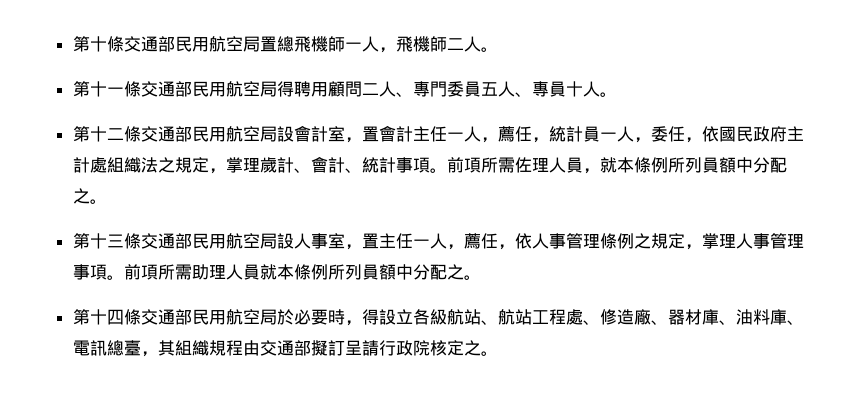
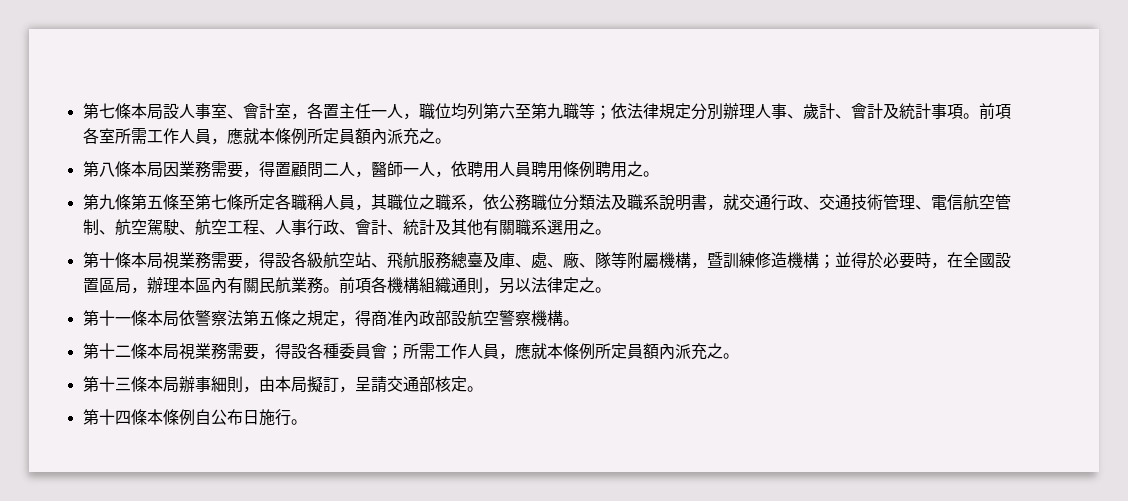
[72,36,498,53] [72,81,617,97] [72,126,294,142] 第十條交通部民用航空局置總飛機師一人，飛機師二人。 // 第十一條交通部民用航空局得聘用顧問二人、專門委員五人、專員十人。 // 第十二條交通部民用航空局設 -> [82,103,243,120] 第七條本局設人事室、
[361,125,804,143] [72,157,260,174] 置會計主任一人，薦任，統計員一人，委任，依國民政府主計處組織法之規定，掌理 -> [306,103,803,120] 各置主任一人，職位均列第六至第九職等；依法律規定分別辦理人事、
[344,168,362,173] 、 -> [882,103,899,119] 及
[480,157,787,174] [72,188,107,204] [72,233,804,250] [72,264,481,280] [72,309,804,326] [72,340,481,357] 所需佐理人員，就本條例所列員額中分配之。 // 第十三條交通部民用航空局設人事室，置主任一人，薦任，依人事管理條例之規定，掌理人事管理事項。前項所需助理人員就本條例所列員額中分配之。 // 第十四條交通部民用航空局於必要時，得設立各級航站、航站工程處、修造廠、器材庫、油料庫、電訊總臺，其組織規程由交通部擬訂呈請行政院核定之 -> [82,128,451,145] [82,161,659,178] [82,194,1011,211] [82,219,611,236] [82,252,1011,269] [82,277,611,294] [82,310,579,327] [82,343,739,360] [82,376,483,393] [82,409,291,426] 各室所需工作人員，應就本條例所定員額內派充之。 // 第八條本局因業務需要，得置顧問二人，醫師一人，依聘用人員聘用條例聘用之。 // 第九條第五條至第七條所定各職稱人員，其職位之職系，依公務職位分類法及職系說明書，就交通行政、交通技術管理、電信航空管制、航空駕駛、航空工程、人事行政、會計、統計及其他有關職系選用之。 // 第十條本局視業務需要，得設各級航空站、飛航服務總臺及庫、處、廠、隊等附屬機構，暨訓練修造機構；並得於必要時，在全國設置區局，辦理本區內有關民航業務。前項各機構組織通則，另以法律定之。 // 第十一條本局依警察法第五條之規定，得商准內政部設航空警察機構。 // 第十二條本局視業務需要，得設各種委員會；所需工作人員，應就本條例所定員額內派充之。 // 第十三條本局辦事細則，由本局擬訂，呈請交通部核定。 // 第十四條本條例自公布日施行

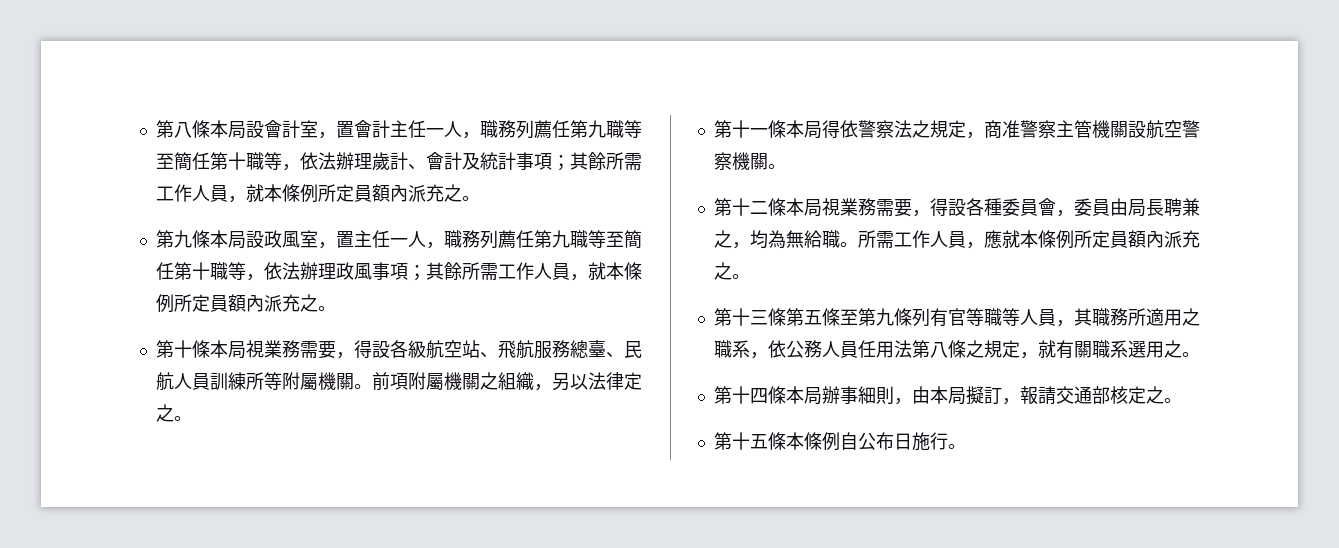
[82,103,243,120] 第七條本局設人事室、 -> [155,120,264,139] 第八條本局設
[306,103,803,120] 各置主任一人，職位均列第六至第九職等；依法律規定分別辦理人事、 -> [335,120,642,139] [155,152,372,171] 置會計主任一人，職務列薦任第九職等至簡任第十職等，依法辦理
[962,103,1011,120] [82,128,451,145] [82,161,659,178] [82,194,1011,211] [82,219,579,236] 。前項各室所需工作人員，應就本條例所定員額內派充之。 // 第八條本局因業務需要，得置顧問二人，醫師一人，依聘用人員聘用條例聘用之。 // 第九條第五條至第七條所定各職稱人員，其職位之職系，依公務職位分類法及職系說明書，就交通行政、交通技術管理、電信航空管制、航空駕駛、航空工程、人事行政、會計、統計及其他有關職系選用 -> [551,152,642,171] [155,184,480,203] [155,230,642,249] [155,262,642,281] [155,294,300,313] ；其餘所需工作人員，就本條例所定員額內派充之。 // 第九條本局設政風室，置主任一人，職務列薦任第九職等至簡任第十職等，依法辦理政風事項；其餘所需工作人員，就本條例所定員額內派充
[482,252,1011,269] [82,277,483,294] 及庫、處、廠、隊等附屬機構，暨訓練修造機構；並得於必要時，在全國設置區局，辦理本區內有關民航業務。前項各機構組織通則 -> [605,341,642,359] [155,372,534,391] 、民航人員訓練所等附屬機關。前項附屬機關之組織
(179, 319) none -> [821,120,840,138] 得
[242,310,451,327] 第五條之規定，得商准內政部 -> [911,120,1128,139] 之規定，商准警察主管機關
[546,310,563,326] 構 -> [749,153,768,170] 關
[386,345,403,360] ； -> [1055,198,1200,217] [713,230,858,249] ，委員由局長聘兼之，均為無給職。
(147, 384) none -> [785,308,1200,327] [713,340,1200,359] [713,386,786,404] 第五條至第九條列有官等職等人員，其職務所適用之職系，依公務人員任用法第八條之規定，就有關職系選用之。 // 第十四條
[354,376,371,392] 呈 -> [1019,386,1038,404] 報
[466,386,483,392] [82,409,131,425] 。 // 第十四 -> [1145,386,1182,404] [713,432,768,450] 之。 // 第十五

